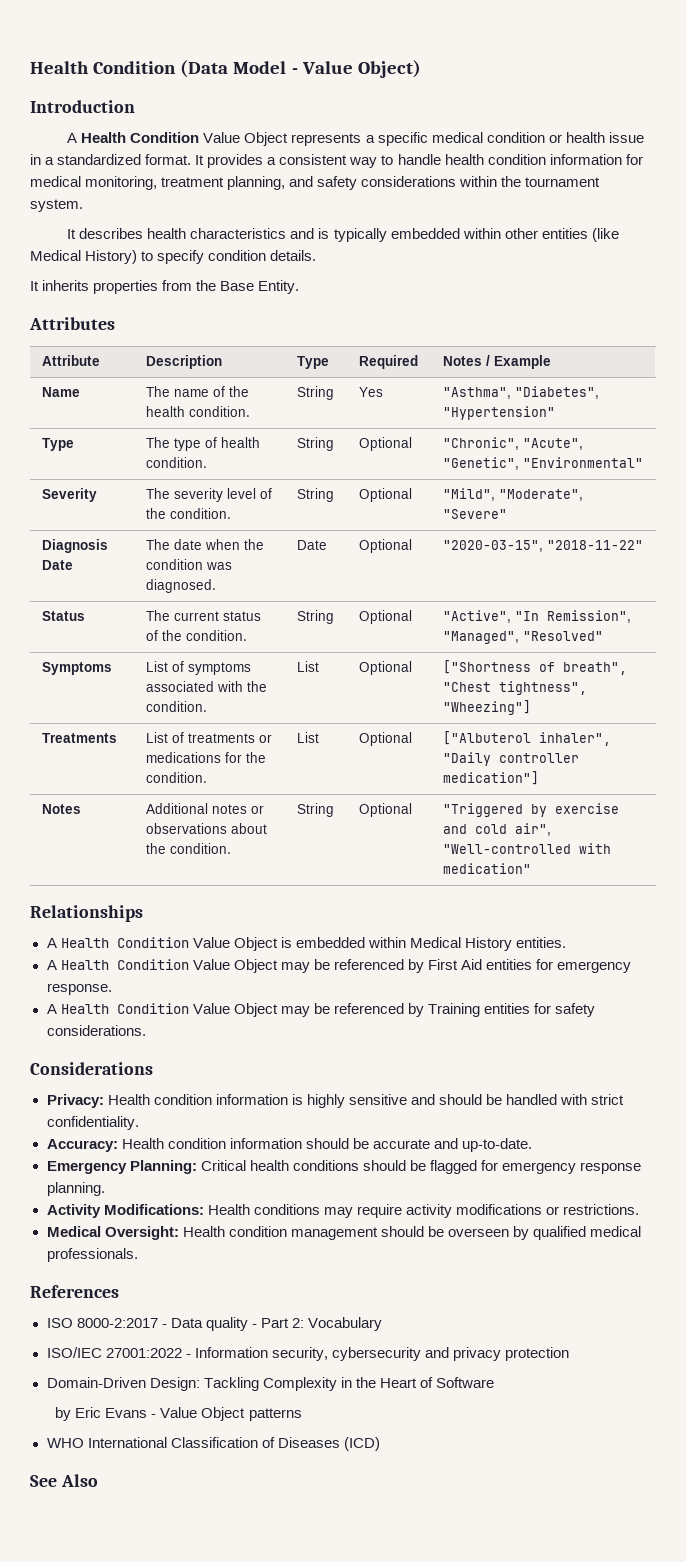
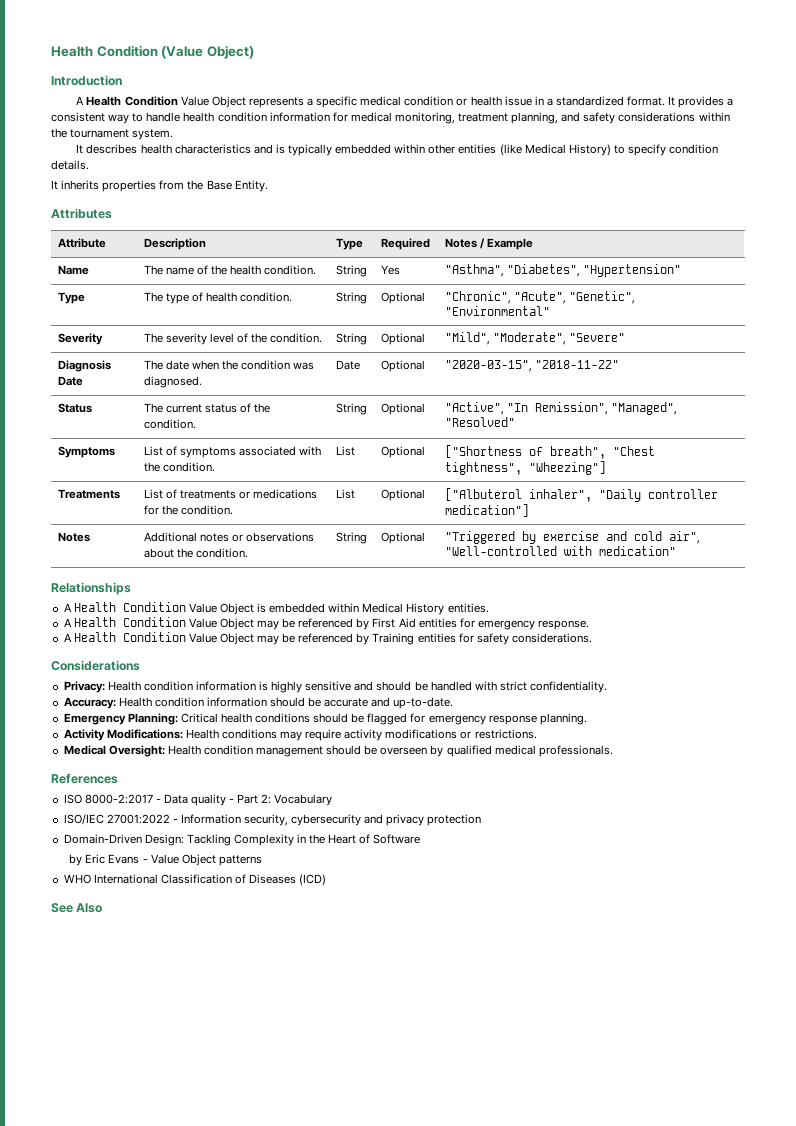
[30,60,353,78] Health Condition (Data Model - Value -> [51,45,204,59] Health Condition (Value

